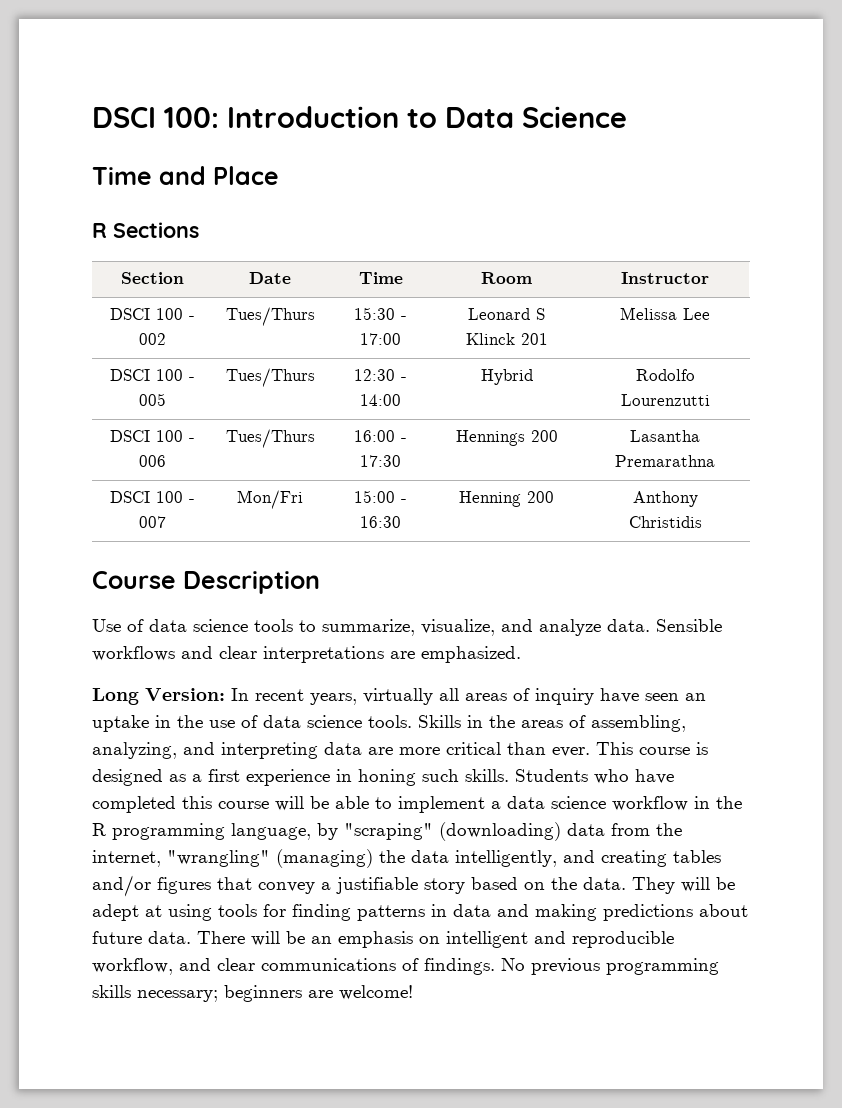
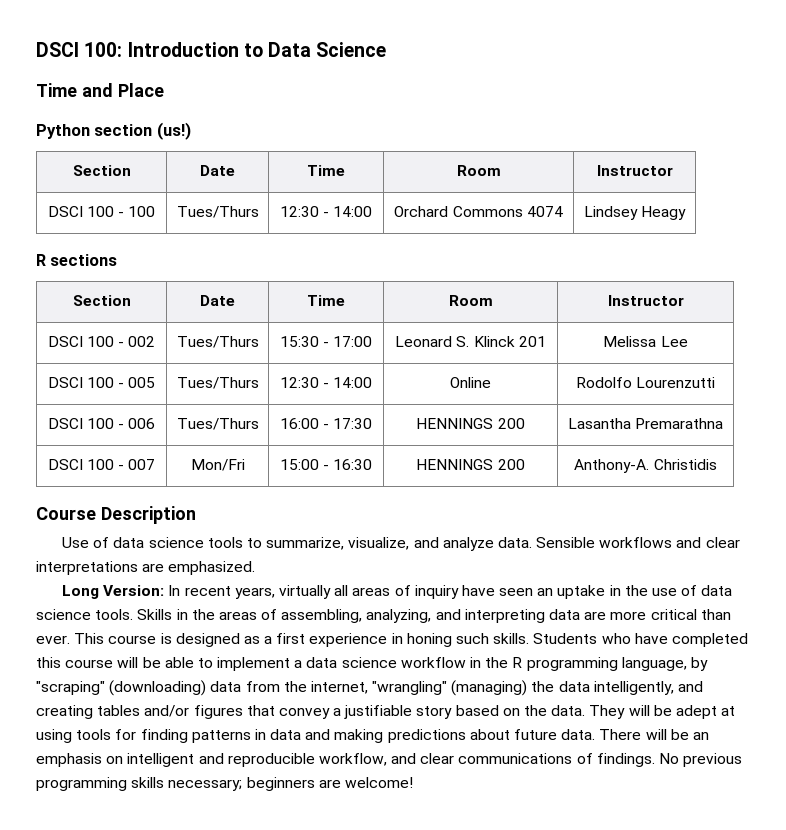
[92,222,199,238] // R Sections -> [36,122,191,140] [72,165,131,176] [200,165,235,176] [307,165,345,176] [456,165,501,176] [596,165,673,176] [47,206,156,217] [176,206,259,218] [279,206,373,217] [394,206,563,217] [583,206,687,220] [36,254,118,266] // Python section (us!) // Section | Date | Time | Room | Instructor // DSCI 100 - 100 | Tues/Thurs | 12:30 - 14:00 | Orchard Commons 4074 | Lindsey Heagy // R sections
[536,308,545,320] S -> [456,336,470,347] S.
[480,369,533,385] Hybrid -> [450,377,491,388] Online
[455,430,525,446] Hennings -> [416,418,494,429] HENNINGS
[459,491,554,507] [632,491,698,507] Henning 200 | Anthony -> [416,459,525,470] [574,459,650,473] HENNINGS 200 | Anthony-A.

